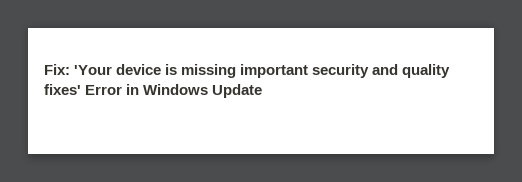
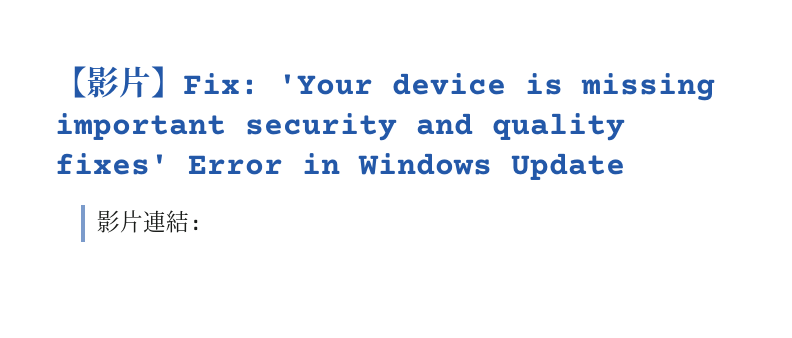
(44, 69) none -> [55,66,183,98] 【影片】
(263, 91) none -> [97,210,203,233] // 影片連結:

